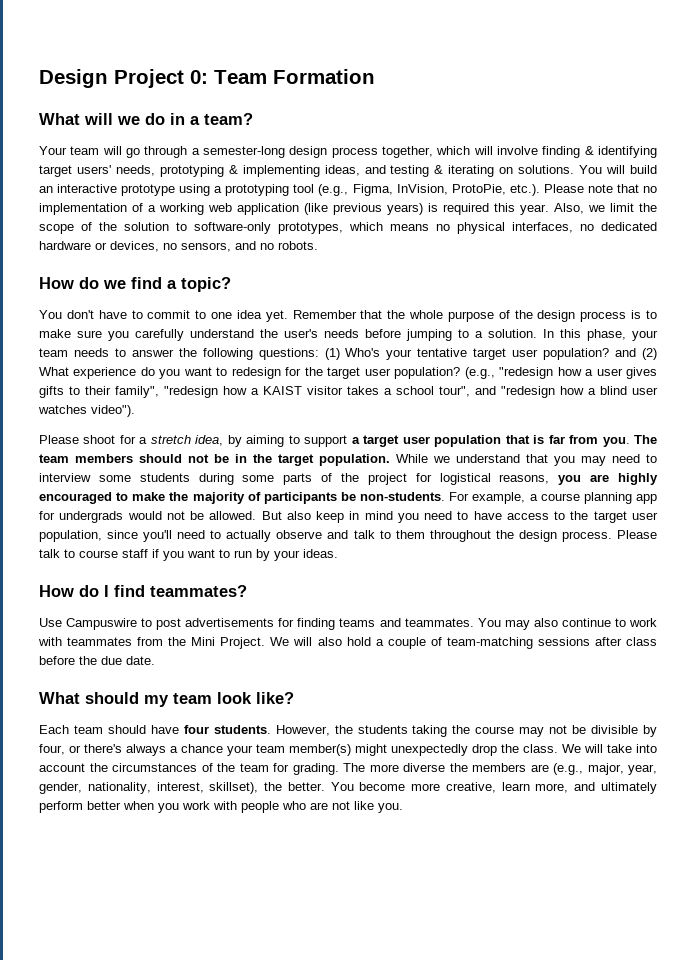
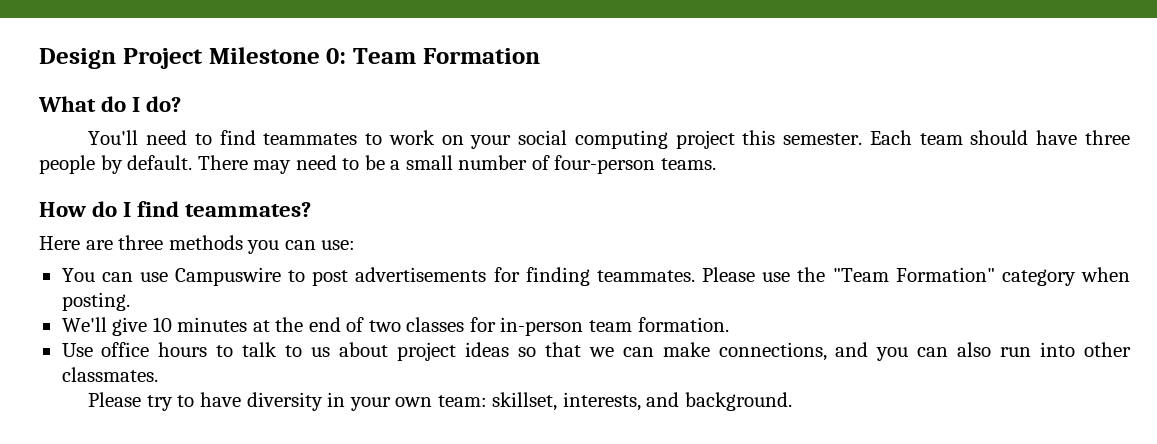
(184, 78) none -> [208,47,320,64] Milestone
[84,113,253,125] [39,146,657,158] [39,165,657,177] [39,184,658,196] [39,203,657,215] [39,222,657,234] [39,241,318,252] [39,277,231,292] [39,310,658,322] [39,329,658,341] [39,348,657,360] [39,367,658,379] [39,386,658,398] [38,405,135,417] [39,435,658,447] [39,454,657,466] [39,473,658,485] [39,492,657,504] [39,511,658,523] [39,530,657,542] [39,549,338,561] will we do in a team? // Your team will go through a semester-long design process together, which will involve finding & identifying target users' needs, prototyping & implementing ideas, and testing & iterating on solutions. You will build an interactive prototype using a prototyping tool (e.g., Figma, InVision, ProtoPie, etc.). Please note that no implementation of a working web application (like previous years) is required this year. Also, we limit the scope of the solution to software-only prototypes, which means no physical interfaces, no dedicated hardware or devices, no sensors, and no robots. // How do we find a topic? // You don't have to commit to one idea yet. Remember that the whole purpose of the design process is to make sure you carefully understand the user's needs before jumping to a solution. In this phase, your team needs to answer the following questions: (1) Who's your tentative target user population? and (2) What experience do you want to redesign for the target user population? (e.g., "redesign how a user gives gifts to their family", "redesign how a KAIST visitor takes a school tour", and "redesign how a blind user watches video"). // Please shoot for a stretch idea, by aiming to support a target user population that is far from you. The team members should not be in the target population. While we understand that you may need to interview some students during some parts of the project for logistical reasons, you are highly encouraged to make the majority of participants be non-students. For example, a course planning app for undergrads would not be allowed. But also keep in mind you need to have access to the target user population, since you'll need to actually observe and talk to them throughout the design process. Please talk to course staff if you want to run by your ideas. -> [101,96,182,112] [88,130,1130,149] [39,155,716,174] do I do? // You'll need to find teammates to work on your social computing project this semester. Each team should have three people by default. There may need to be a small number of four-person teams.
[39,618,62,627] Use -> [39,235,356,254] [61,268,168,282] Here are three methods you can use: // You can use
[339,618,658,630] [38,637,657,649] [39,656,155,665] [39,692,294,707] [39,725,657,737] [39,744,657,756] [39,763,657,775] [39,782,657,794] [39,801,403,813] teams and teammates. You may also continue to work with teammates from the Mini Project. We will also hold a couple of team-matching sessions after class before the due date. // What should my team look like? // Each team should have four students. However, the students taking the course may not be divisible by four, or there's always a chance your team member(s) might unexpectedly drop the class. We will take into account the circumstances of the team for grading. The more diverse the members are (e.g., major, year, gender, nationality, interest, skillset), the better. You become more creative, learn more, and ultimately perform better when you work with people who are not like you. -> [596,267,1131,286] [61,292,130,311] [61,317,729,336] [61,342,1131,361] [61,367,158,382] [88,392,792,411] teammates. Please use the "Team Formation" category when posting. // We'll give 10 minutes at the end of two classes for in-person team formation. // Use office hours to talk to us about project ideas so that we can make connections, and you can also run into other classmates. // Please try to have diversity in your own team: skillset, interests, and background.

